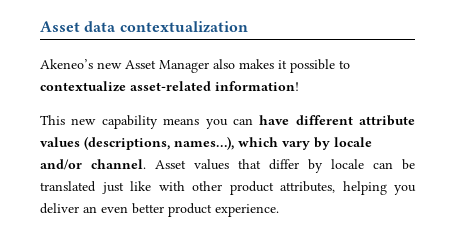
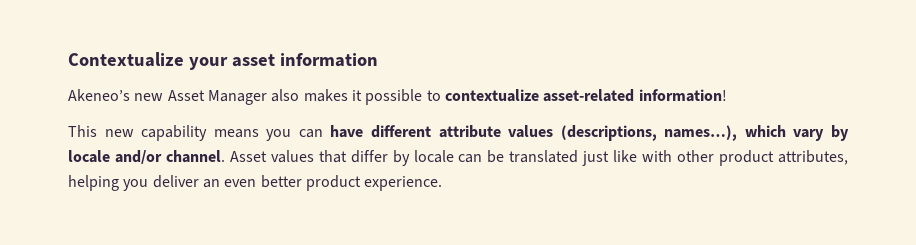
[40,21,248,33] Asset data contextualization -> [68,52,378,70] Contextualize your asset information

